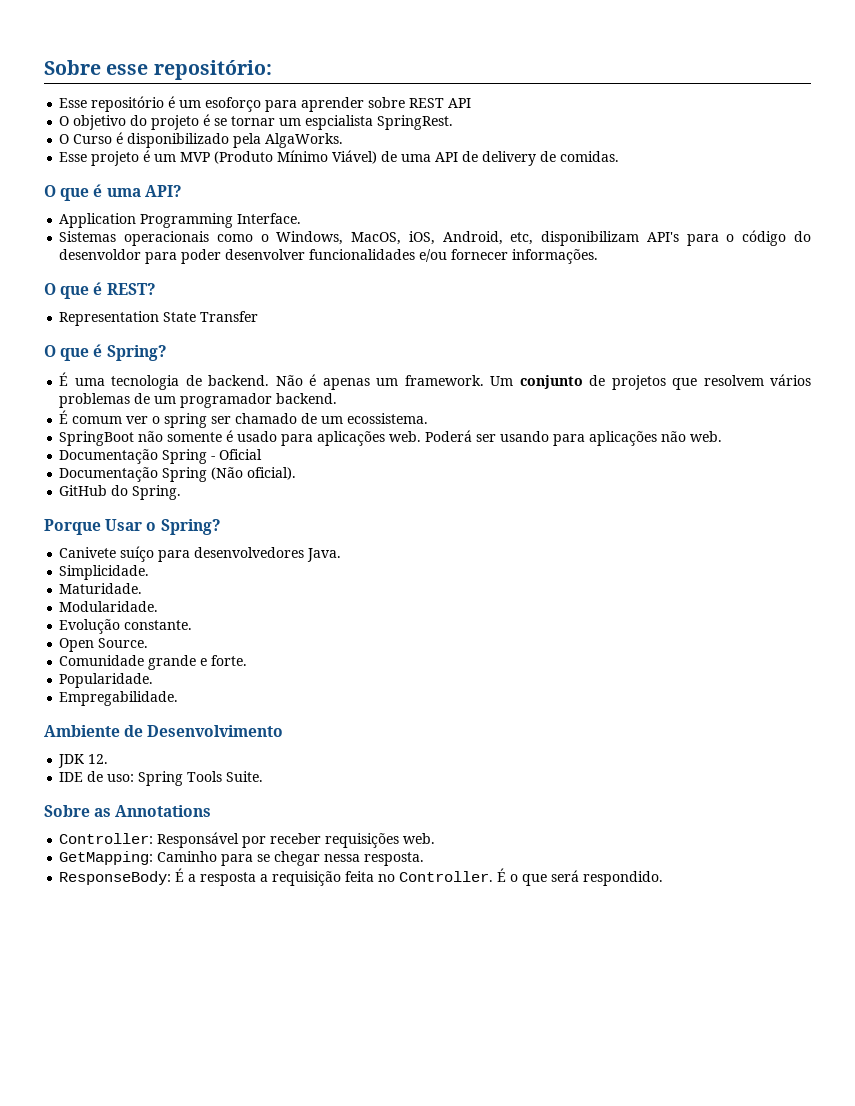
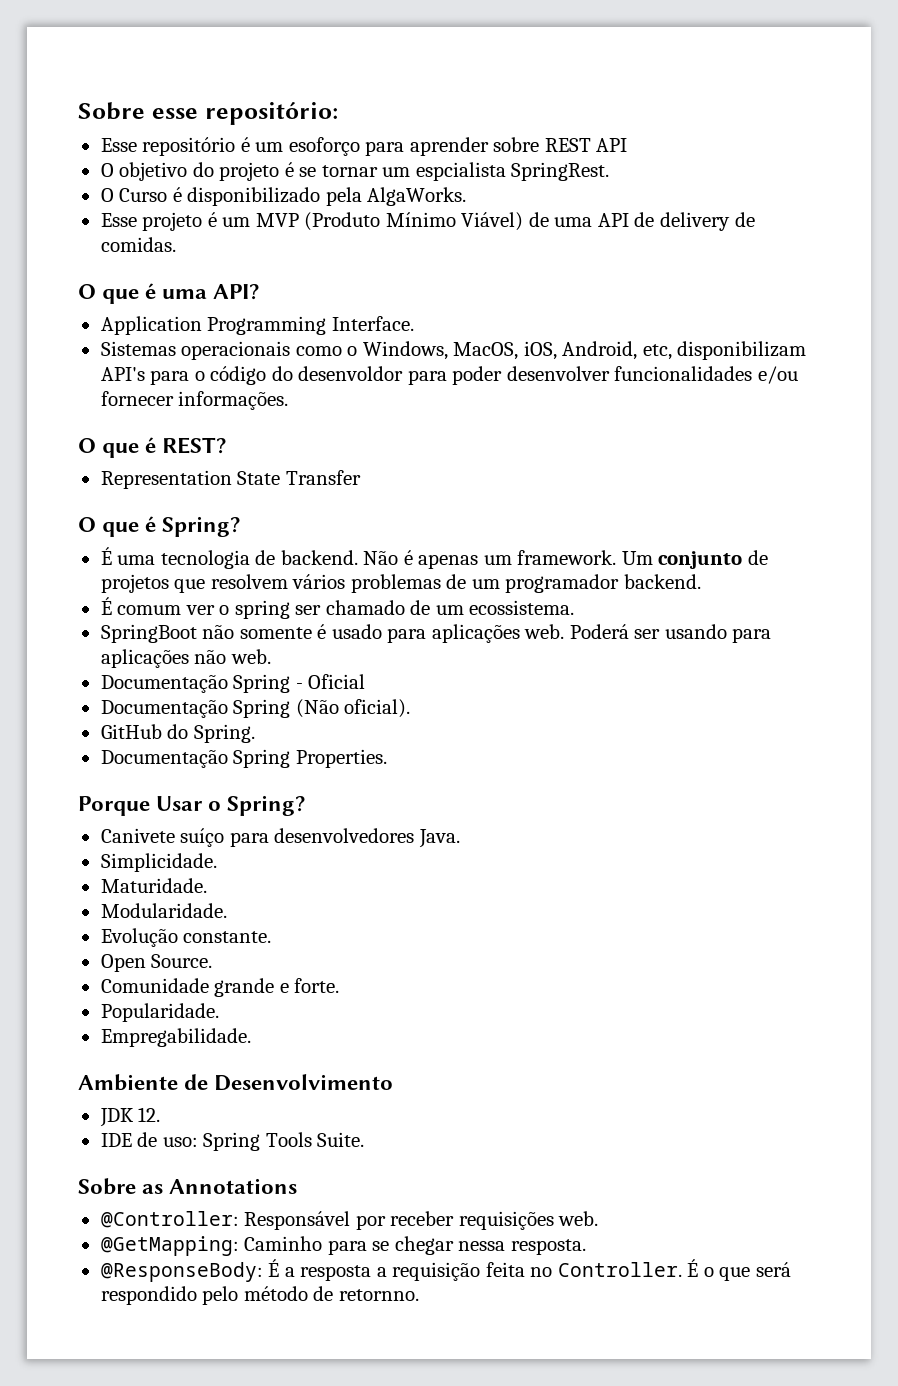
(182, 492) none -> [100,749,387,768] // Documentação Spring Properties.
[59,833,154,844] Controller: -> [100,1211,239,1228] @Controller:
[59,851,154,865] GetMapping: -> [100,1236,239,1256] @GetMapping:
[59,871,172,885] ResponseBody: -> [100,1262,263,1282] @ResponseBody:
[583,871,664,886] respondido. -> [100,1286,419,1305] respondido pelo método de retornno.

